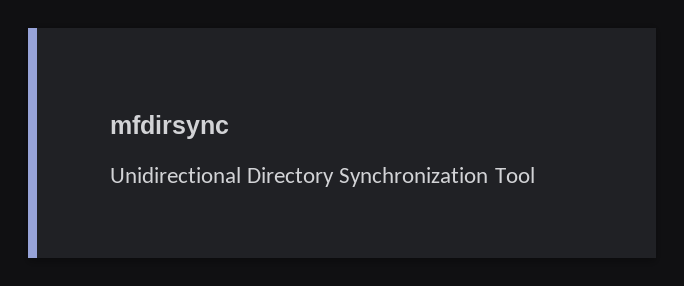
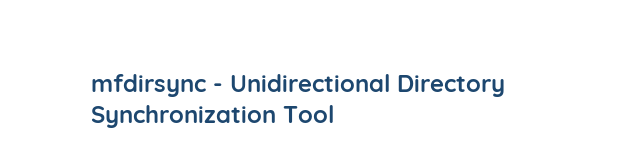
(229, 127) // -> [213,83,223,92] -

